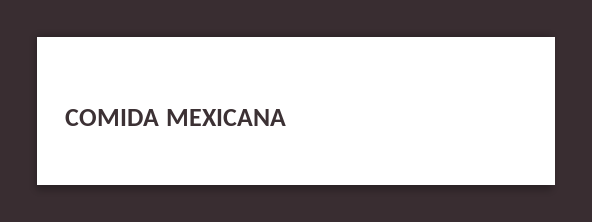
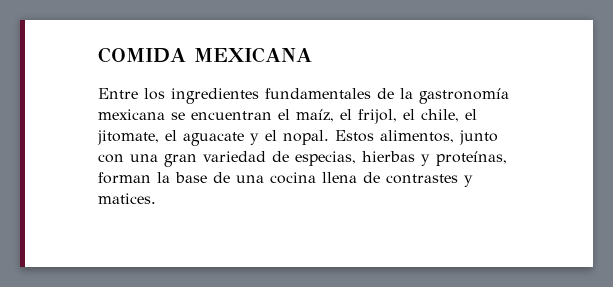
(286, 117) none -> [98,88,509,104] [98,109,477,124] [97,130,498,146] [98,151,507,167] [98,172,473,187] [98,193,156,204] // Entre los ingredientes fundamentales de la gastronomía mexicana se encuentran el maíz, el frijol, el chile, el jitomate, el aguacate y el nopal. Estos alimentos, junto con una gran variedad de especias, hierbas y proteínas, forman la base de una cocina llena de contrastes y matices.

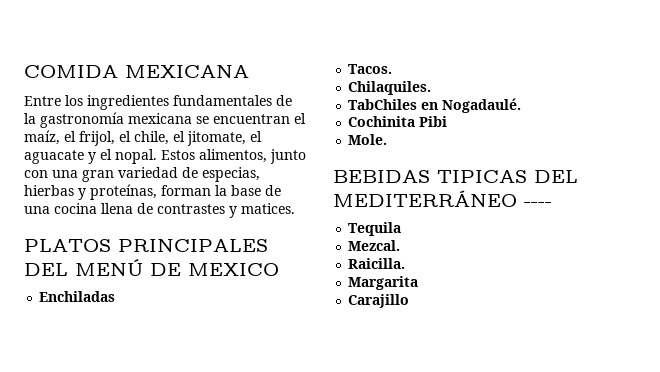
(156, 198) none -> [24,239,268,252] [24,259,279,276] [39,291,116,302] [348,64,393,74] [348,81,432,95] [348,98,522,113] [348,116,448,127] [348,134,388,145] [333,170,578,183] [333,190,552,207] [348,222,402,236] [348,240,401,251] [348,258,406,269] [348,276,419,290] [348,294,410,308] // PLATOS PRINCIPALES DEL MENÚ DE MEXICO // Enchiladas // Tacos. // Chilaquiles. // TabChiles en Nogadaulé. // Cochinita Pibi // Mole. // BEBIDAS TIPICAS DEL MEDITERRÁNEO ---- // Tequila // Mezcal. // Raicilla. // Margarita // Carajillo

